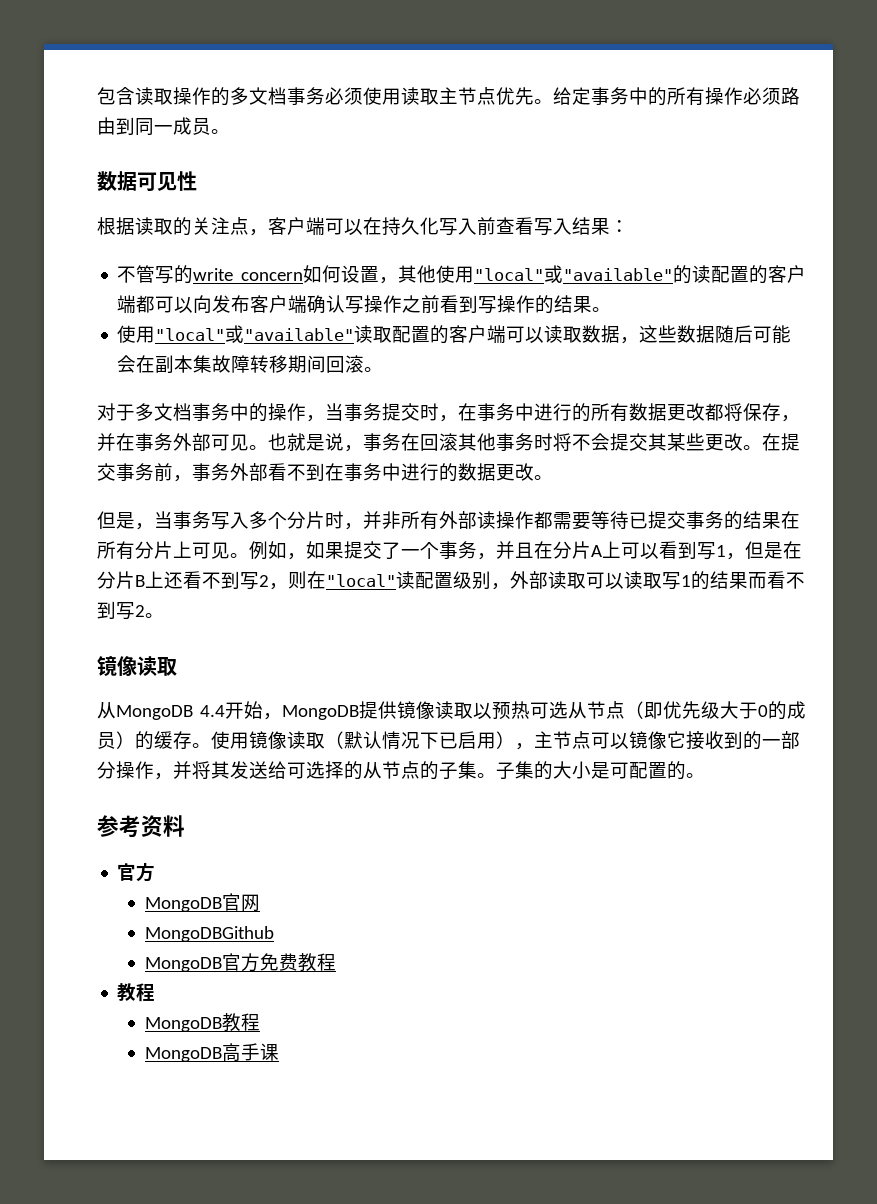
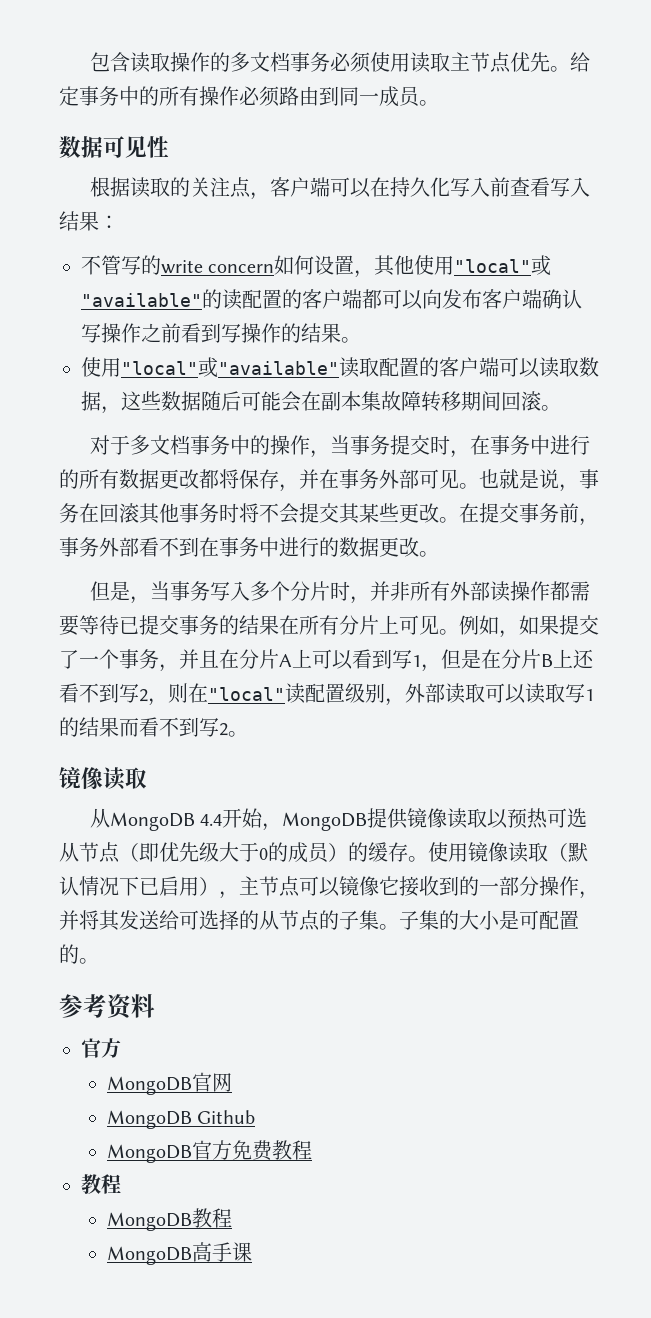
[145,926,275,942] MongoDBGithub -> [106,1110,256,1129] MongoDB Github

